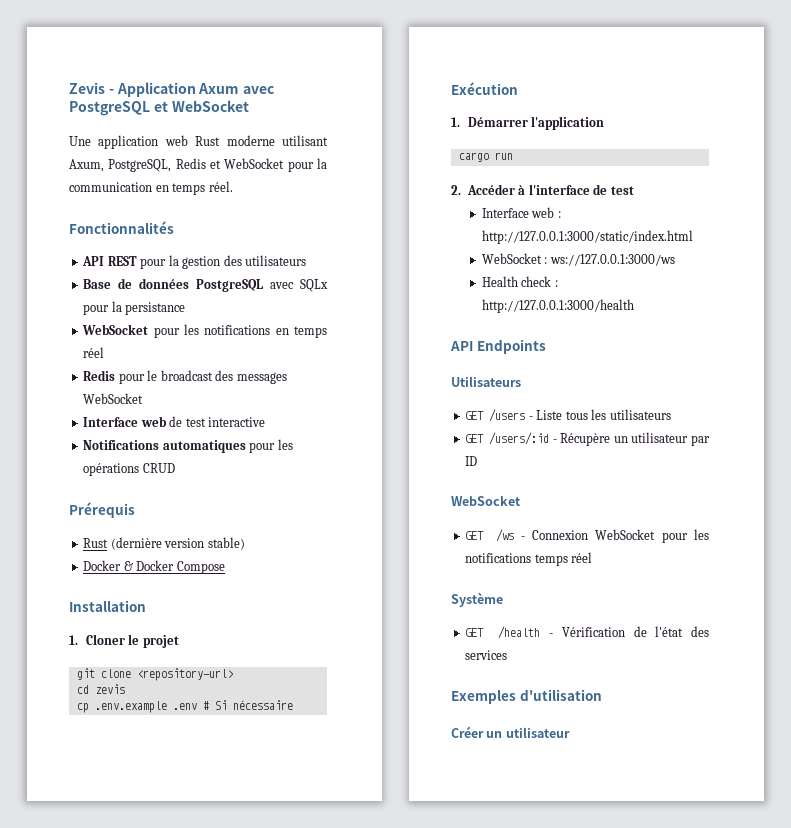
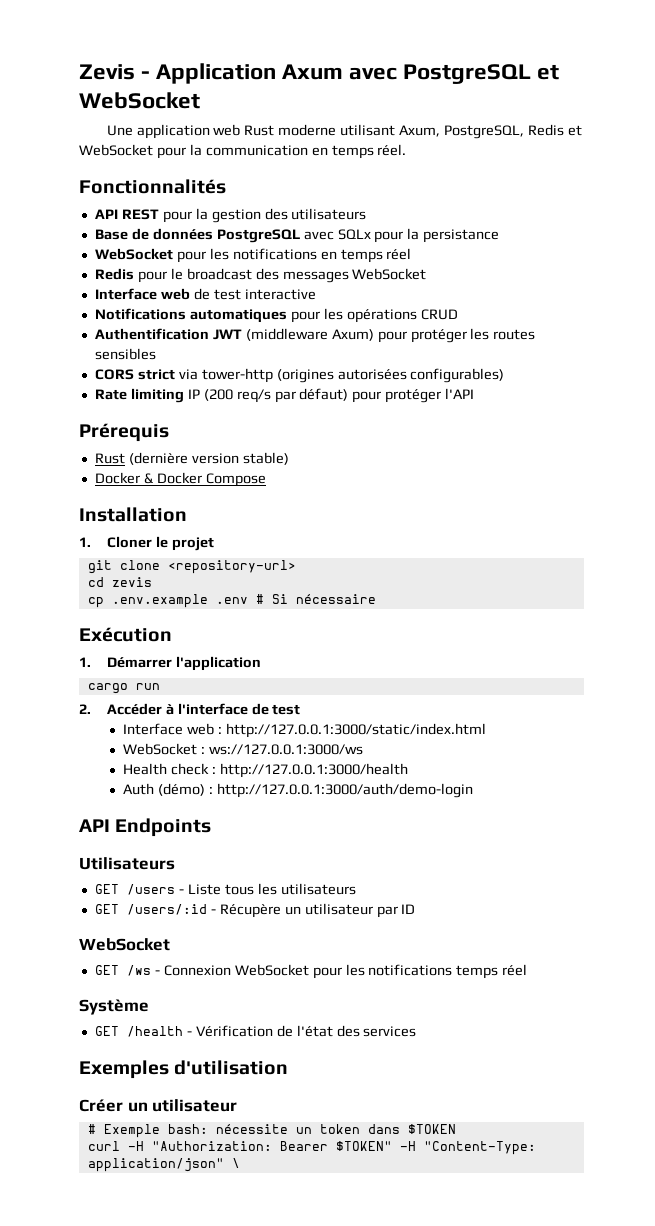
(175, 468) none -> [94,328,536,343] [94,348,156,360] [94,368,505,383] [94,388,475,403] // Authentification JWT (middleware Axum) pour protéger les routes sensibles // CORS strict via tower-http (origines autorisées configurables) // Rate limiting IP (200 req/s par défaut) pour protéger l'API
(634, 306) none -> [122,783,473,798] // Auth (démo) : http://127.0.0.1:3000/auth/demo-login
(570, 732) none -> [87,1124,456,1138] [87,1141,536,1155] [87,1158,240,1172] // # Exemple bash: nécessite un token dans $TOKEN // curl -H "Authorization: Bearer $TOKEN" -H "Content-Type: application/json" \

